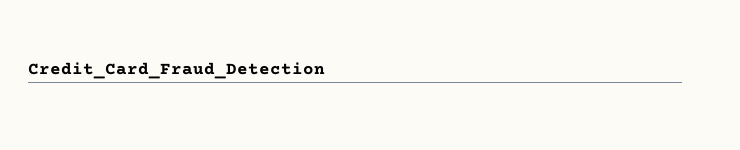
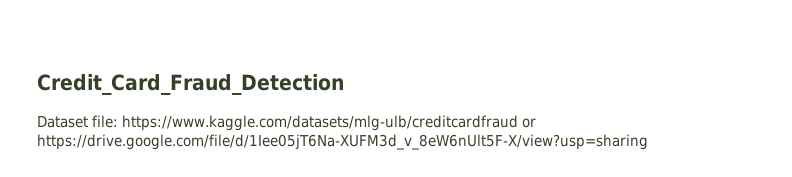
(325, 70) none -> [37,115,537,131] [37,134,648,150] // Dataset file: https://www.kaggle.com/datasets/mlg-ulb/creditcardfraud or https://drive.google.com/file/d/1Iee05jT6Na-XUFM3d_v_8eW6nUlt5F-X/view?usp=sharing

